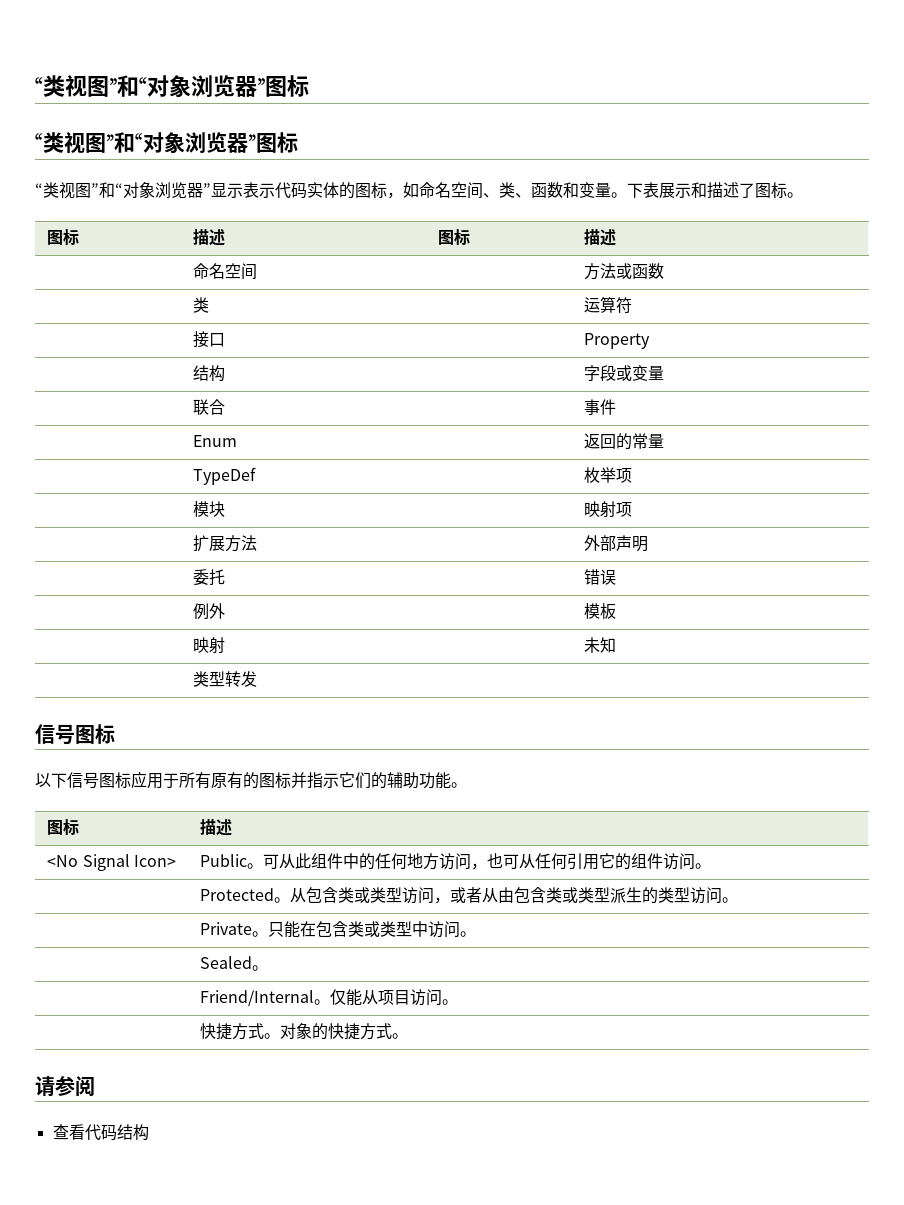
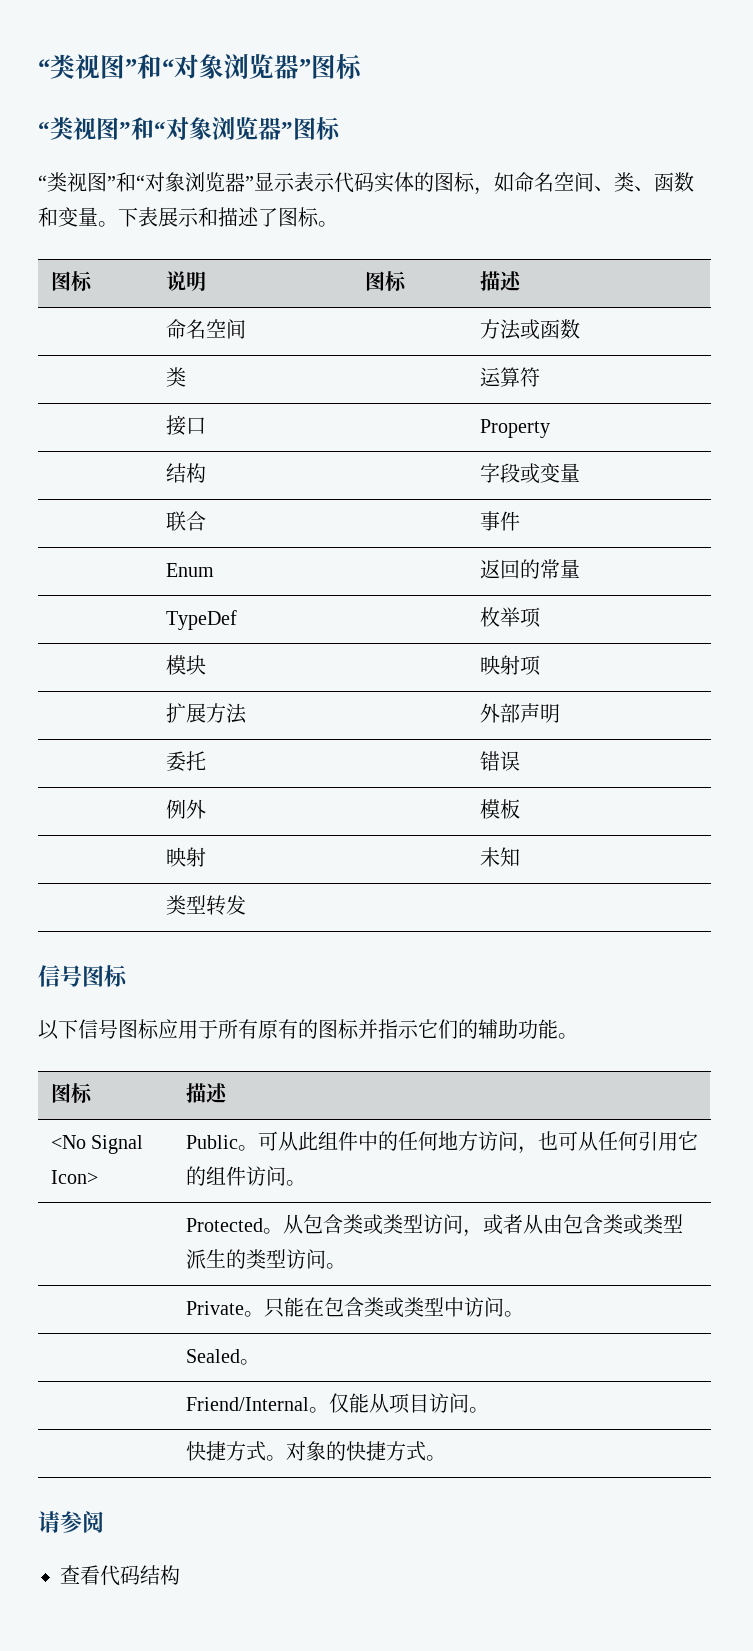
[193,229,226,246] 描述 -> [165,271,206,291] 说明

